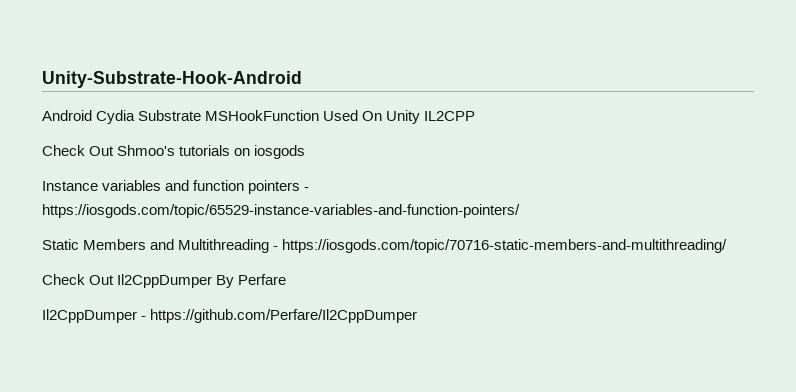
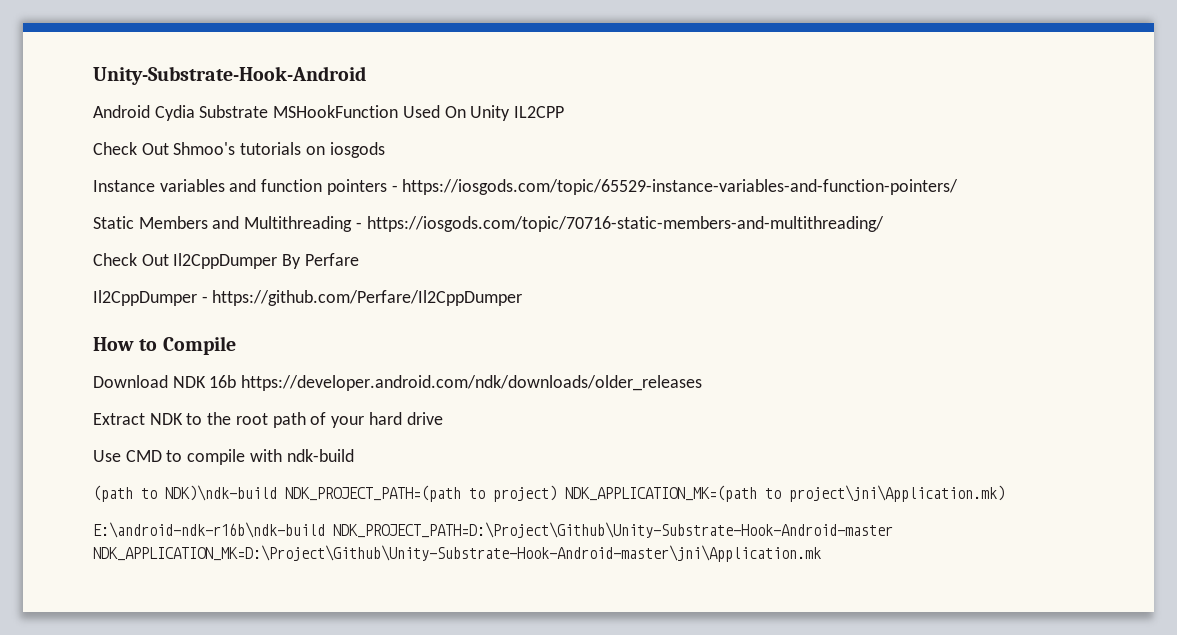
(418, 316) none -> [93,336,236,355] [93,375,703,391] [93,412,443,428] [93,449,354,465] [93,485,1005,502] [93,522,893,538] [93,545,821,562] // How to Compile // Download NDK 16b https://developer.android.com/ndk/downloads/older_releases // Extract NDK to the root path of your hard drive // Use CMD to compile with ndk-build // (path to NDK)\ndk-build NDK_PROJECT_PATH=(path to project) NDK_APPLICATION_MK=(path to project\jni\Application.mk) // E:\android-ndk-r16b\ndk-build NDK_PROJECT_PATH=D:\Project\Github\Unity-Substrate-Hook-Android-master NDK_APPLICATION_MK=D:\Project\Github\Unity-Substrate-Hook-Android-master\jni\Application.mk

